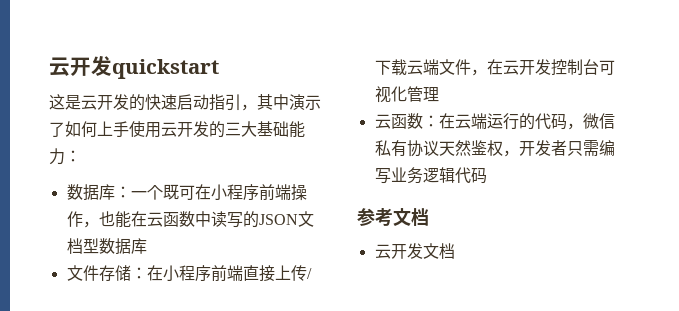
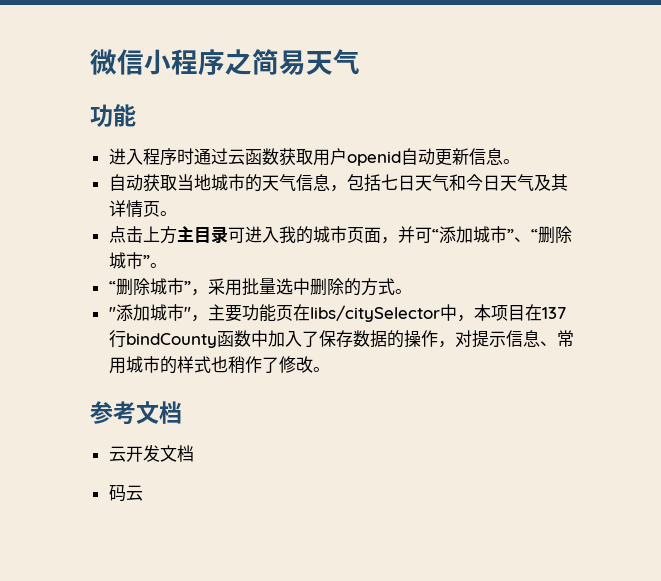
[49,56,219,79] [49,94,321,111] [49,121,305,138] [49,148,81,165] [66,184,307,201] [66,211,314,228] [66,238,147,255] [66,265,312,282] [374,59,615,76] [374,86,439,103] [374,113,615,130] [374,140,615,157] [374,167,487,184] 云开发quickstart // 这是云开发的快速启动指引，其中演示了如何上手使用云开发的三大基础能力： // 数据库：一个既可在小程序前端操作，也能在云函数中读写的JSON文档型数据库 // 文件存储：在小程序前端直接上传/下载云端文件，在云开发控制台可视化管理 // 云函数：在云端运行的代码，微信私有协议天然鉴权，开发者只需编写业务逻辑代码 -> [90,49,360,75] [90,104,136,127] [108,148,520,166] [108,174,568,192] [108,200,177,218] [108,226,572,244] [108,252,167,269] [108,278,412,296] [108,304,566,322] [108,330,574,348] [108,356,330,374] 微信小程序之简易天气 // 功能 // 进入程序时通过云函数获取用户openid自动更新信息。 // 自动获取当地城市的天气信息，包括七日天气和今日天气及其详情页。 // 点击上方主目录可进入我的城市页面，并可“添加城市”、“删除城市”。 // “删除城市”，采用批量选中删除的方式。 // "添加城市"，主要功能页在libs/citySelector中，本项目在137行bindCounty函数中加入了保存数据的操作，对提示信息、常用城市的样式也稍作了修改。
(455, 251) none -> [108,484,143,502] // 码云

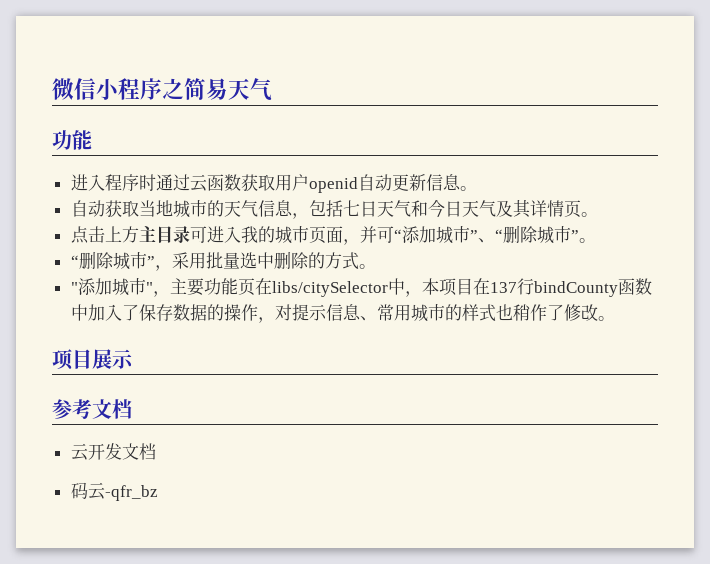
(330, 369) none -> [52,349,134,370] // 项目展示
(143, 493) none -> [104,485,158,501] -qfr_bz

